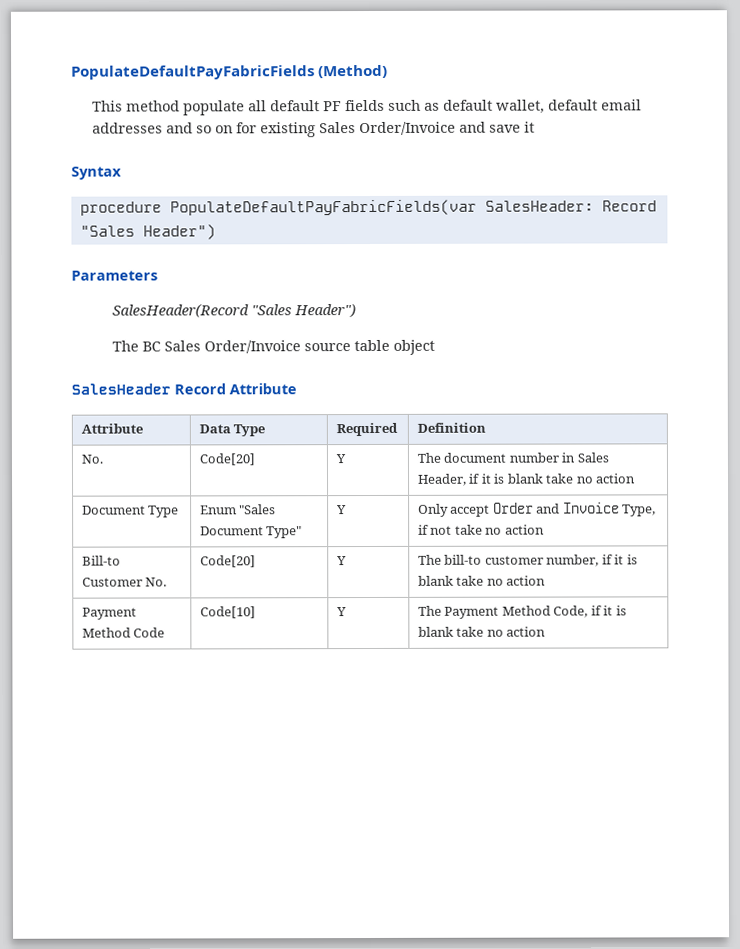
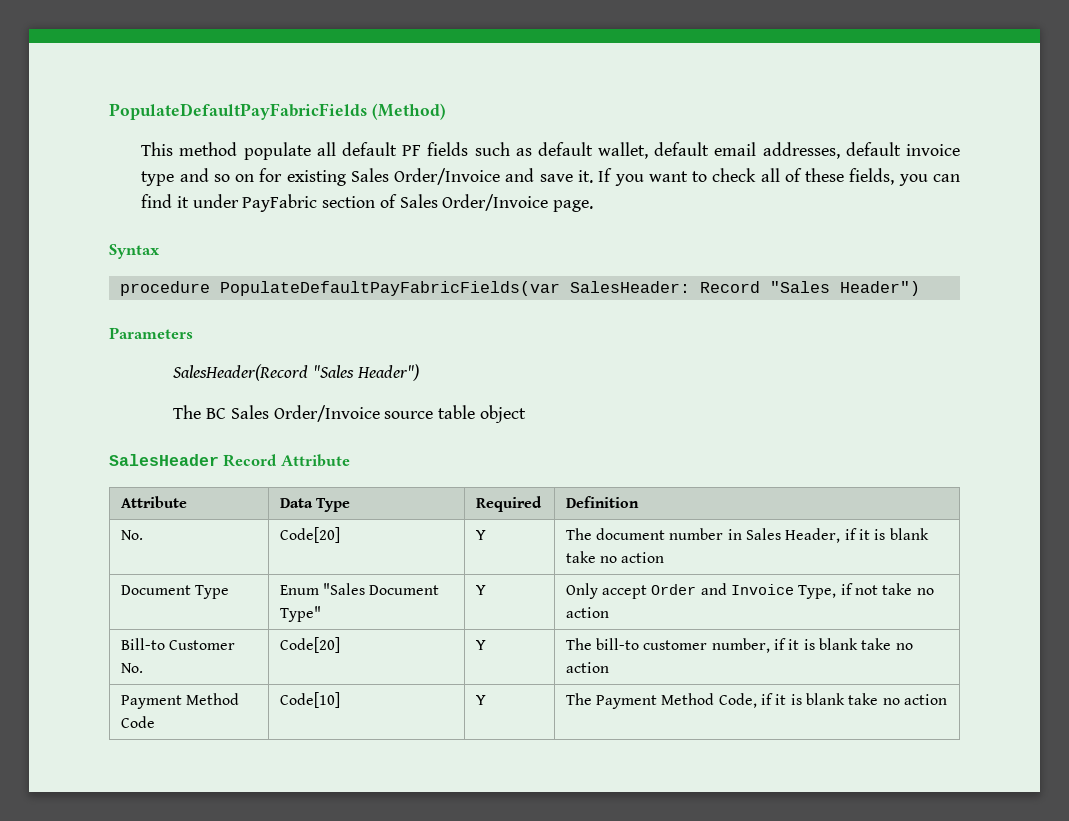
[91,122,163,134] addresses -> [762,142,960,159] [141,171,175,186] addresses, default invoice type
[523,121,535,133] it -> [577,168,961,186] [141,194,594,212] it. If you want to check all of these fields, you can find it under PayFabric section of Sales Order/Invoice page.

